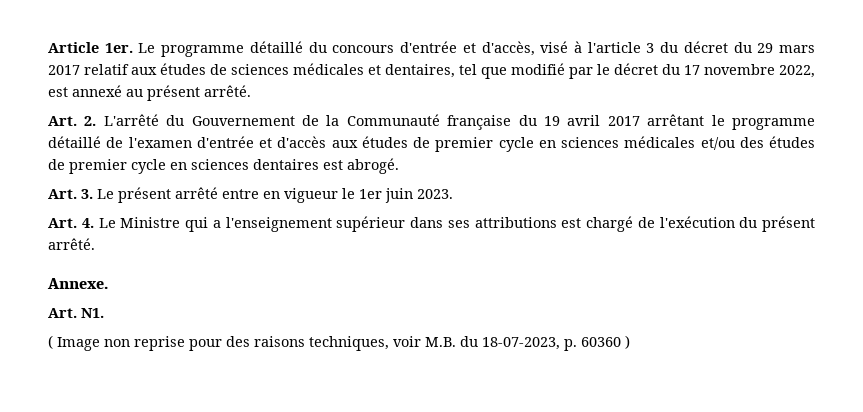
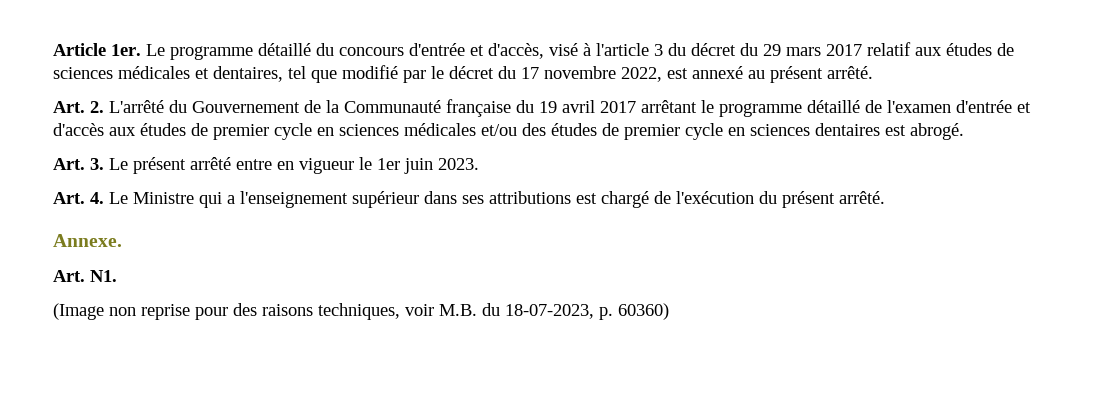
[48,335,100,351] ( Image -> [53,303,104,320] (Image
[581,335,630,349] 60360 ) -> [618,303,669,320] 60360)

